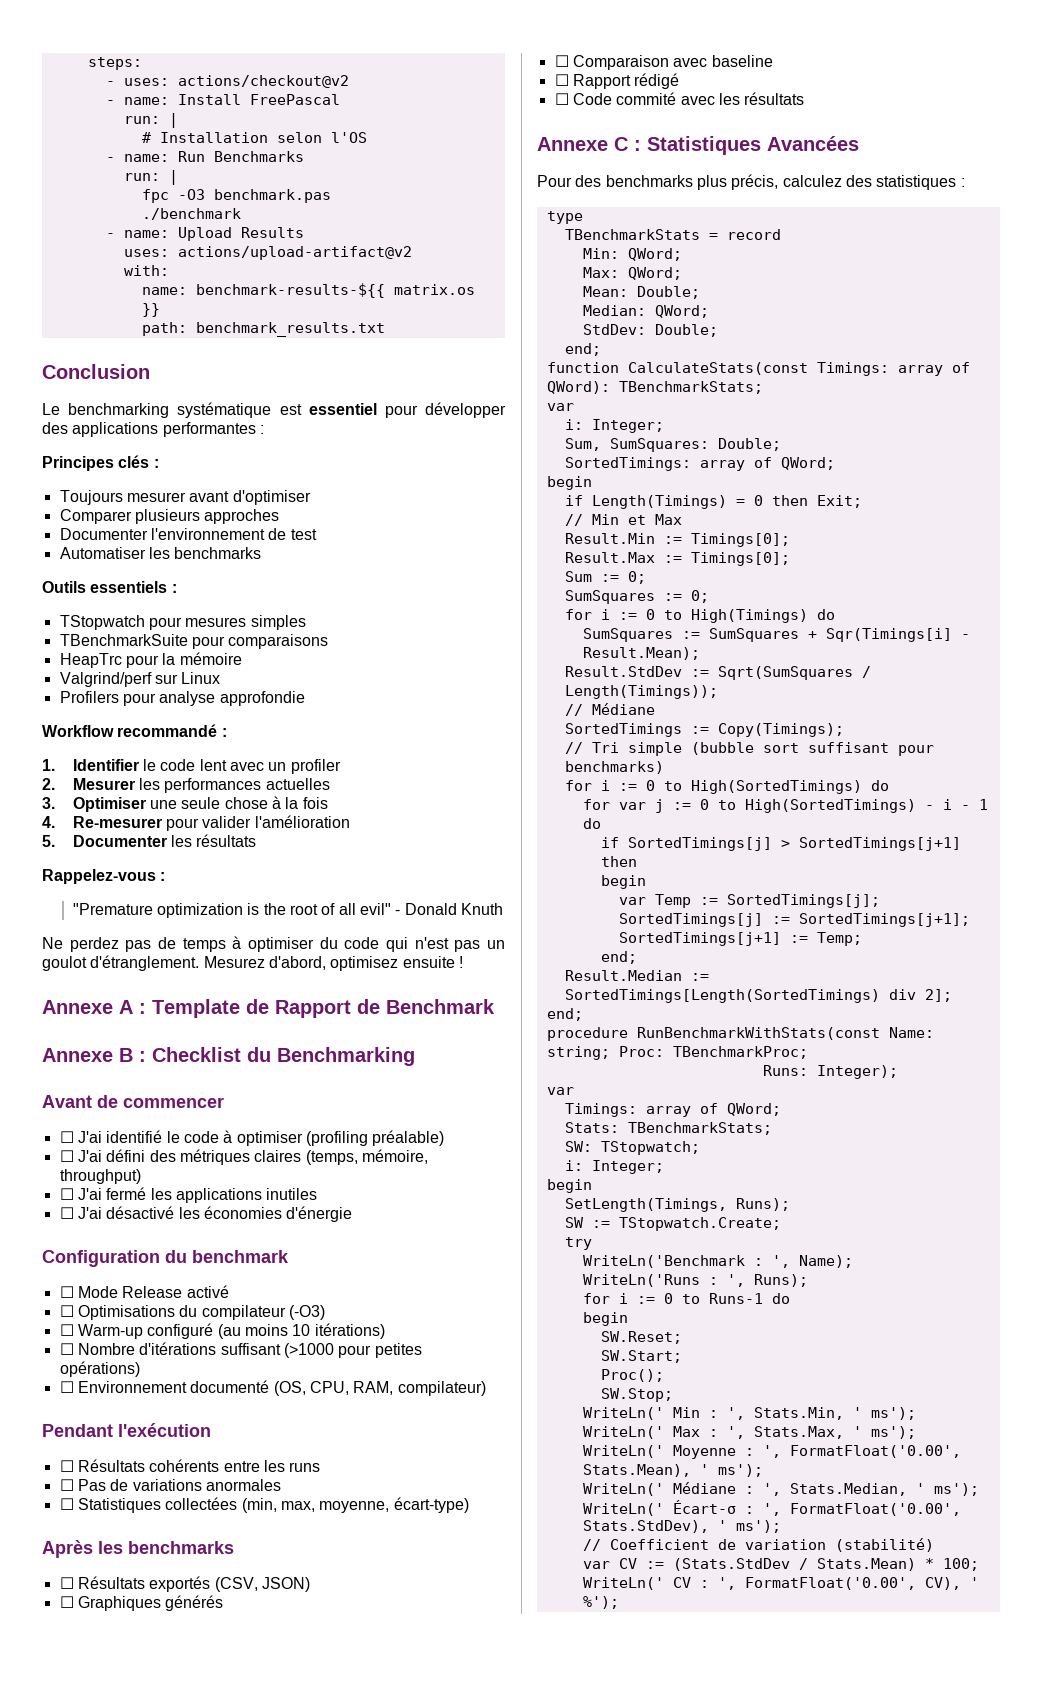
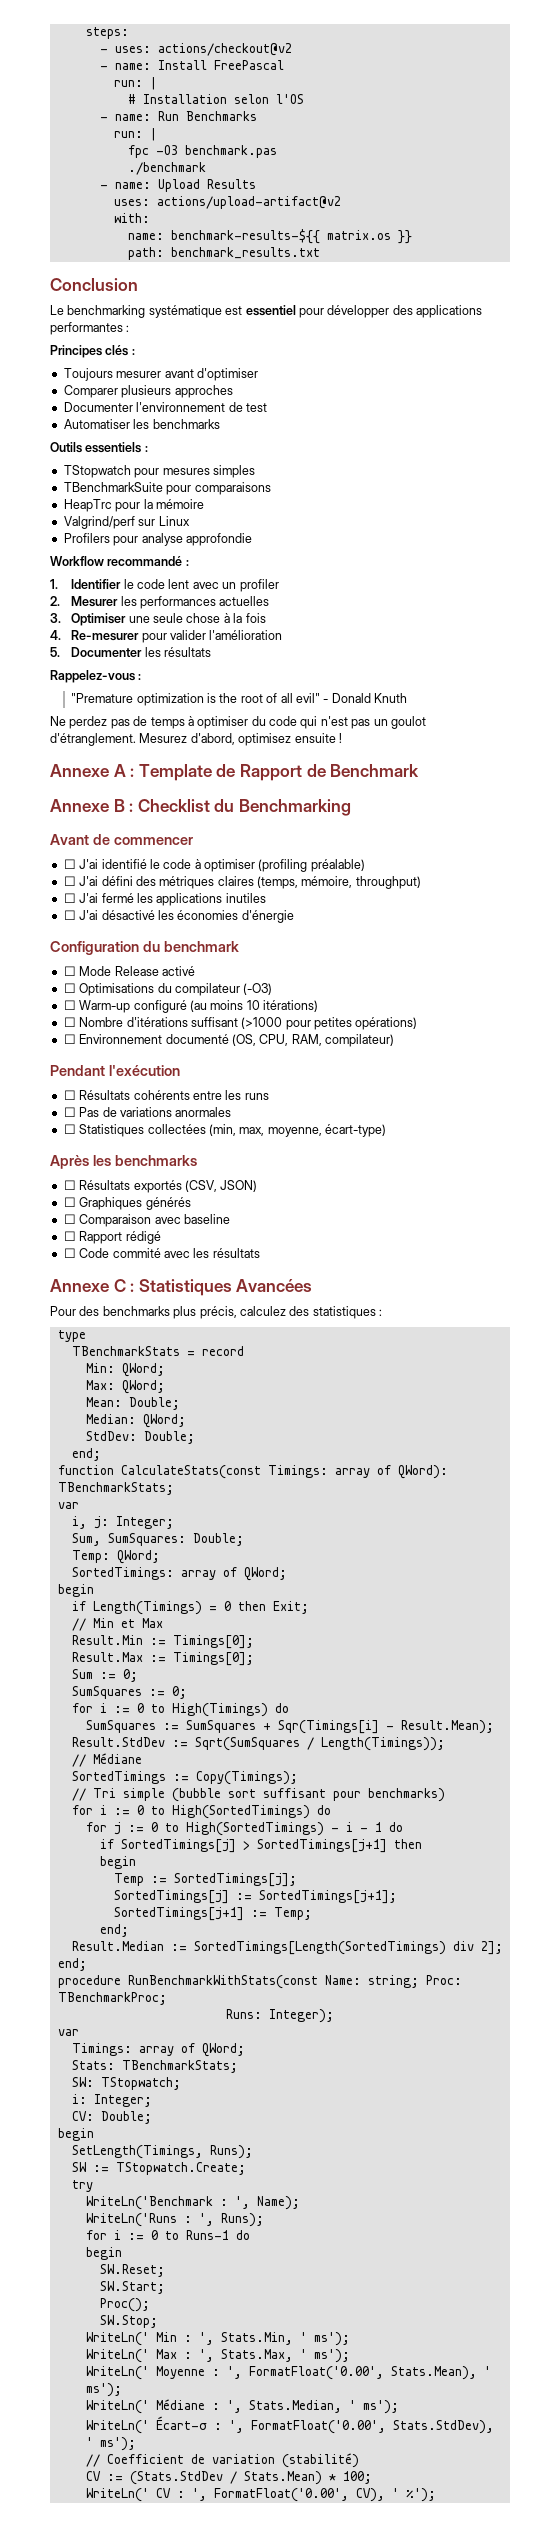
[564,419,583,430] i: -> [71,1516,109,1529] i, j:
(781, 444) none -> [71,1550,160,1564] // Temp: QWord;
[618,802,646,810] var -> (107, 1827) none
[618,897,646,905] var -> (136, 1862) none
(664, 1167) none -> [71,2111,152,2124] // CV: Double;
[582,1561,610,1569] var -> (359, 2460) none

